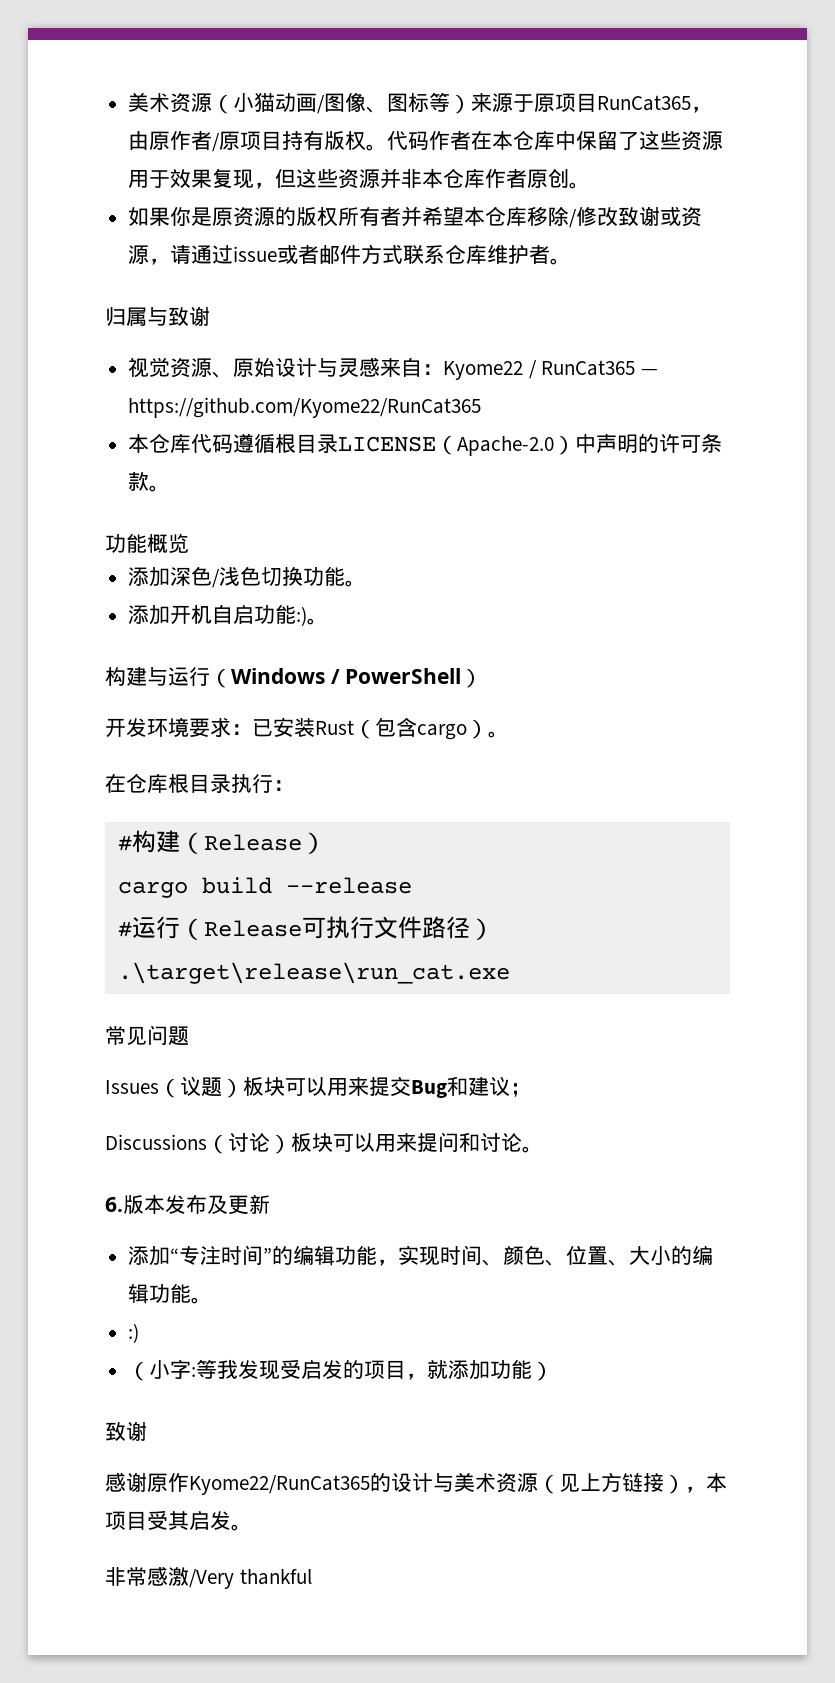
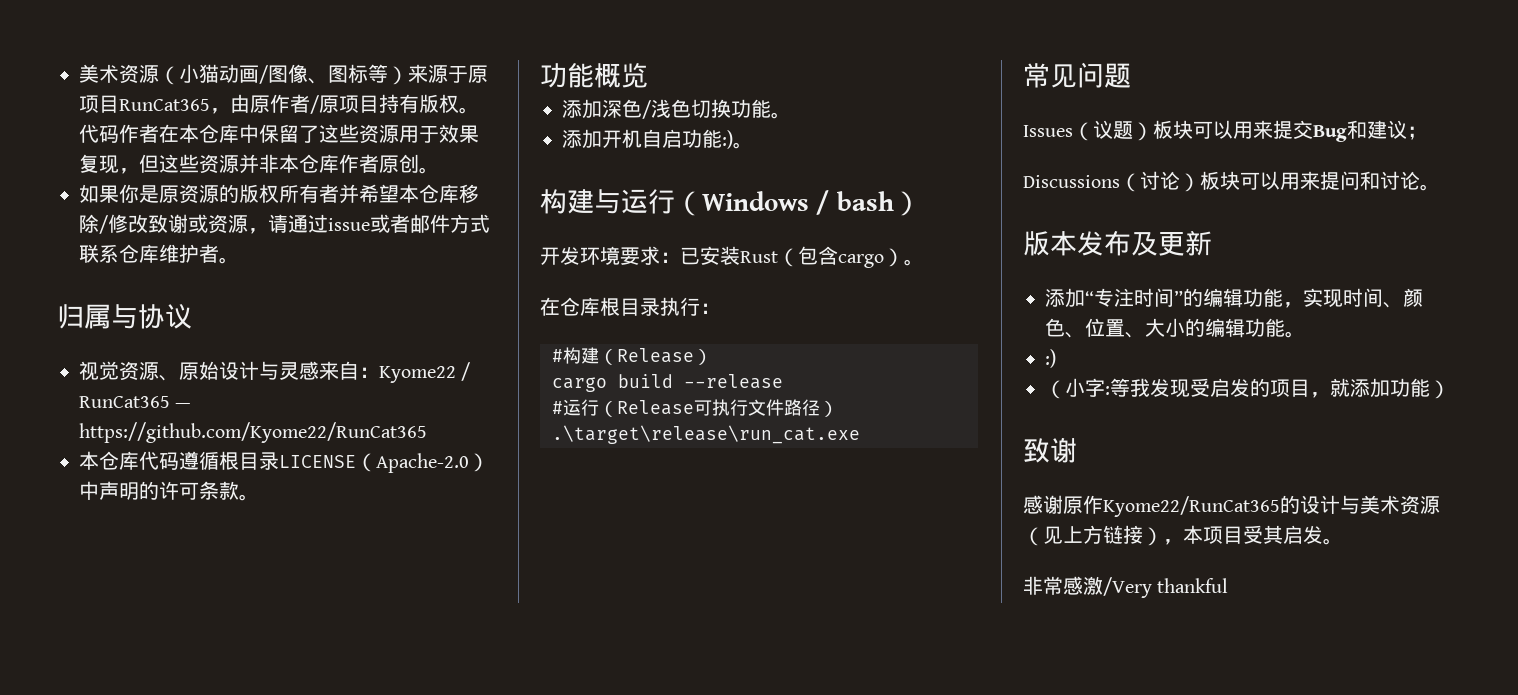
[168,306,210,326] 致谢 -> [138,304,192,329] 协议
[345,668,462,684] PowerShell -> [836,191,894,211] bash
[105,1197,123,1212] 6. -> (1440, 187) none

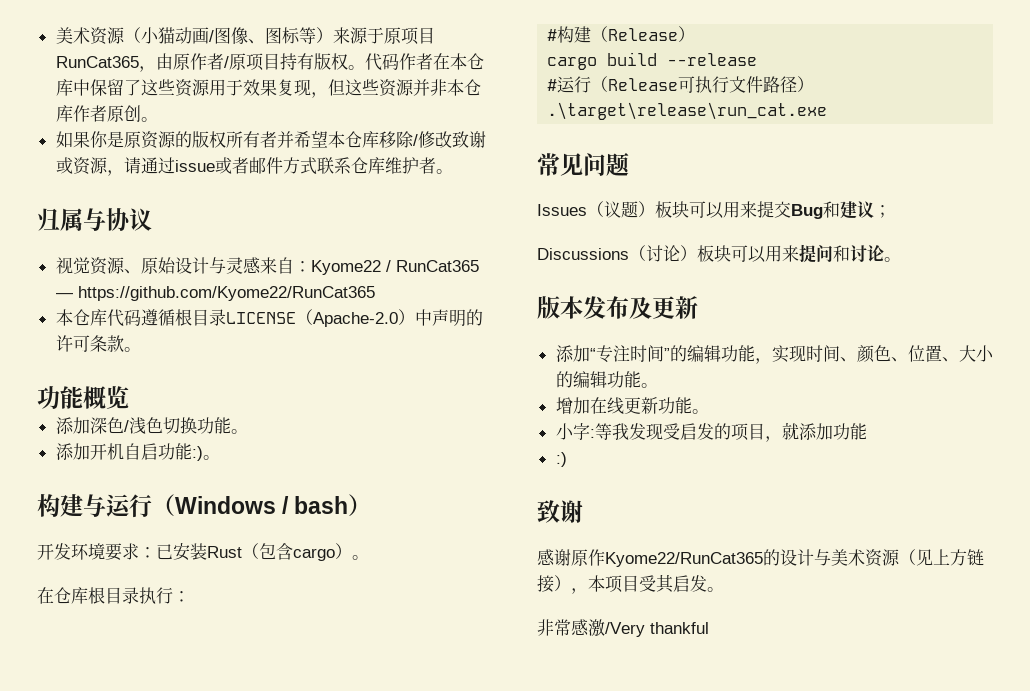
[1045,349,1056,368] [1045,380,1065,399] :) // （ -> [555,397,709,415] 增加在线更新功能。 //
[1430,380,1450,399] ） -> [555,452,567,467] // :)

